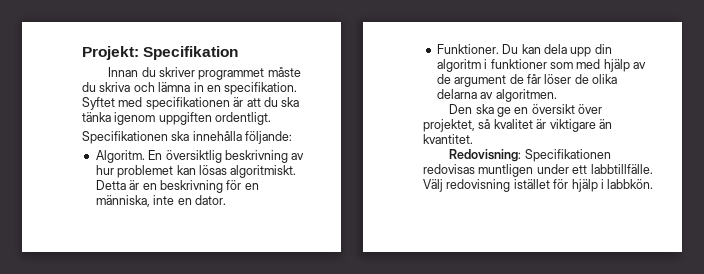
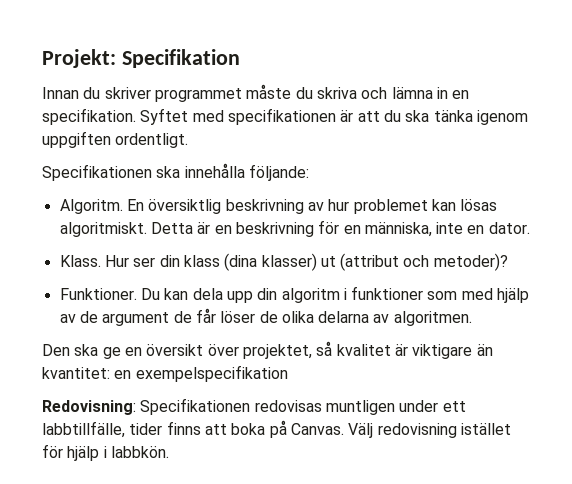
(226, 200) none -> [59,253,508,271] // Klass. Hur ser din klass (dina klasser) ut (attribut och metoder)?
[423,134,473,144] kvantitet. -> [42,365,288,382] kvantitet: en exempelspecifikation
[590,164,653,174] labbtillfälle. -> [42,420,344,438] labbtillfälle, tider finns att boka på Canvas.

